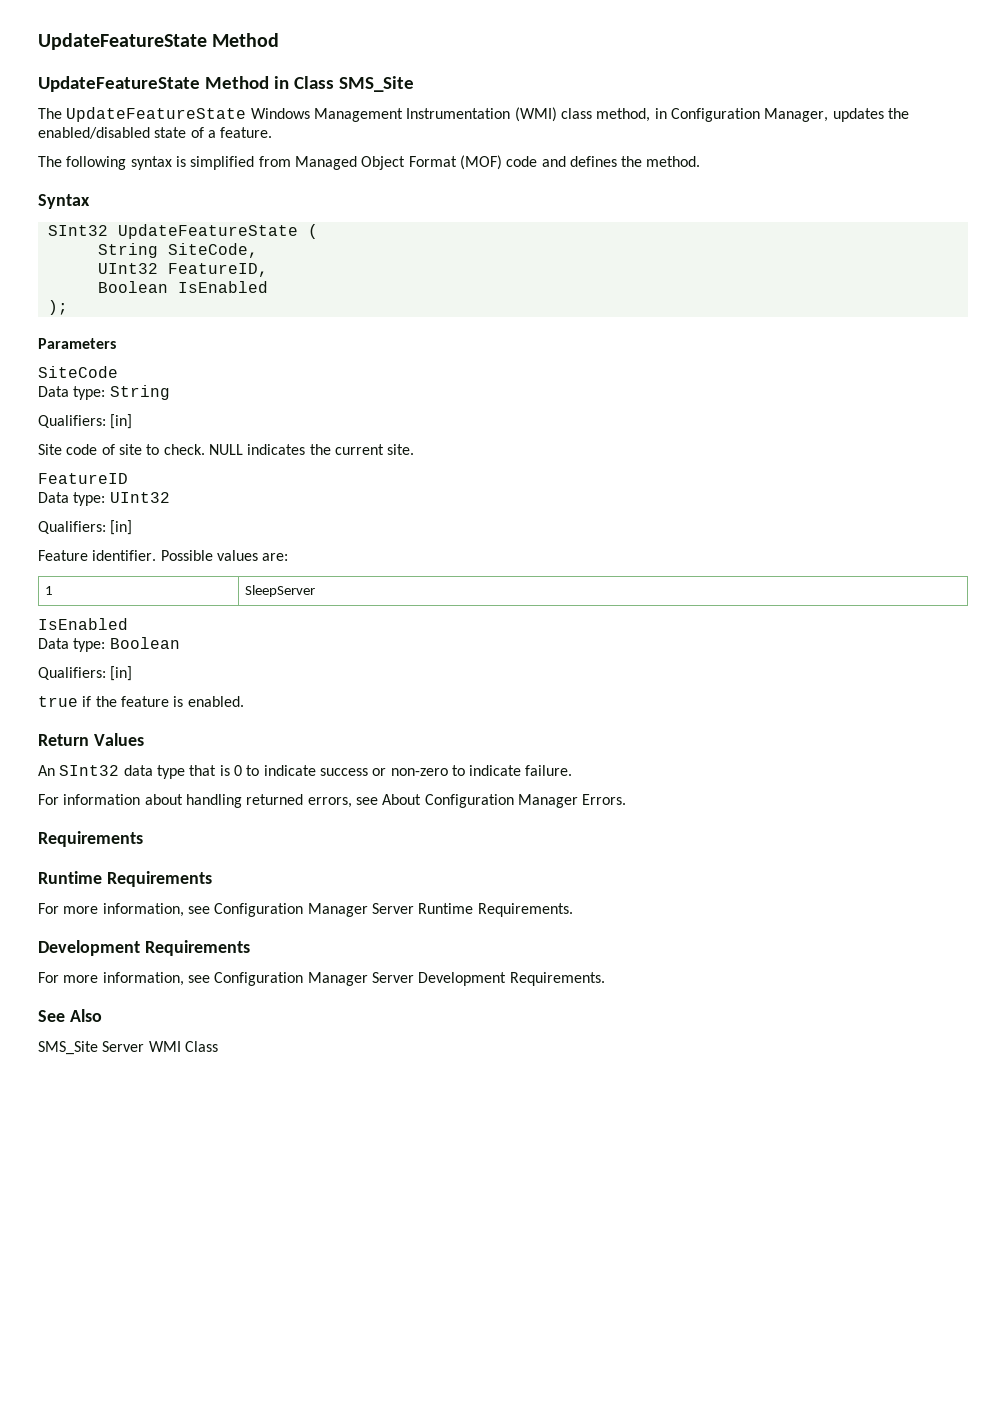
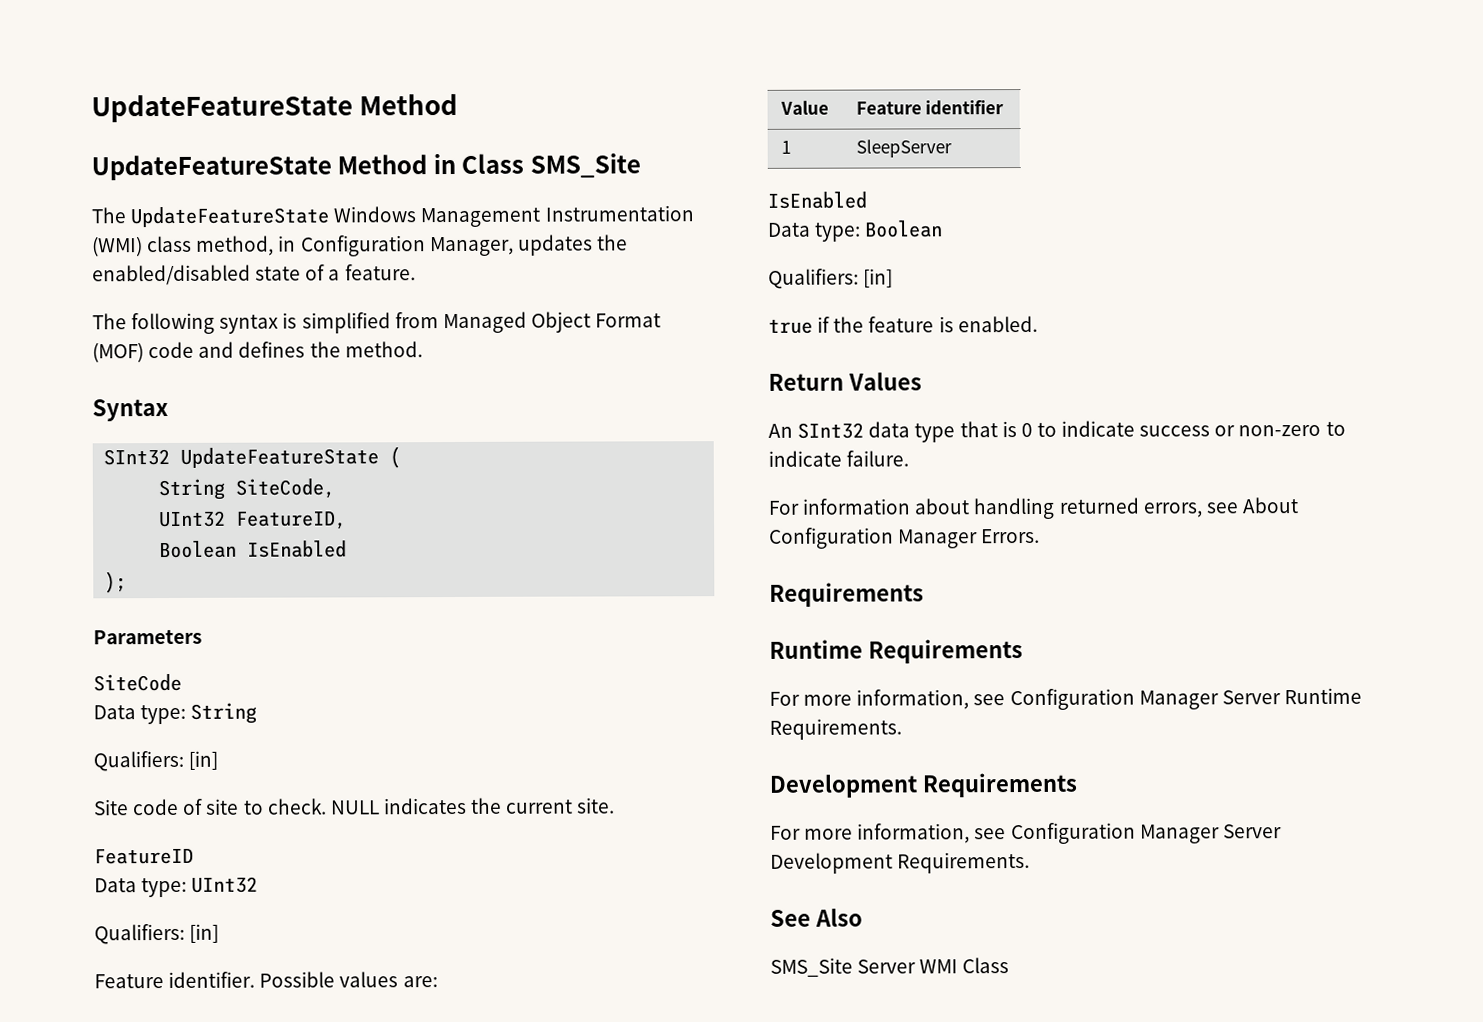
(289, 557) none -> [779,100,829,115] [855,100,1005,115] // Value | Feature identifier

